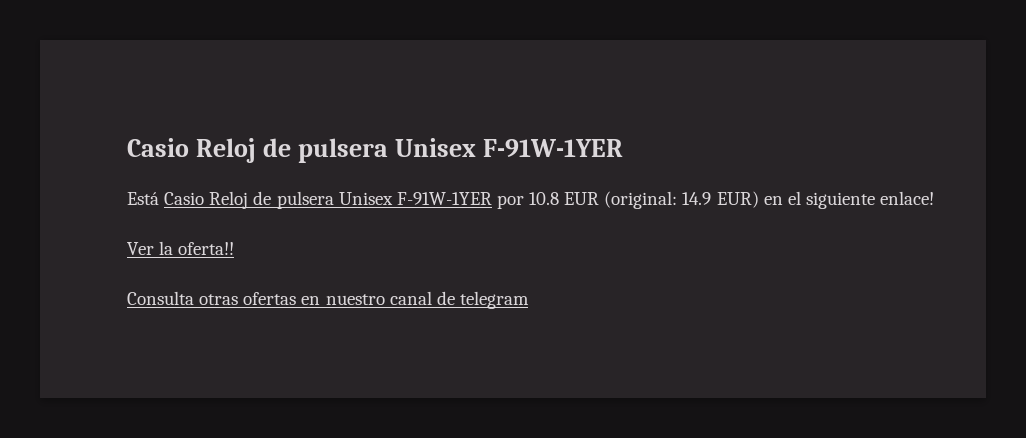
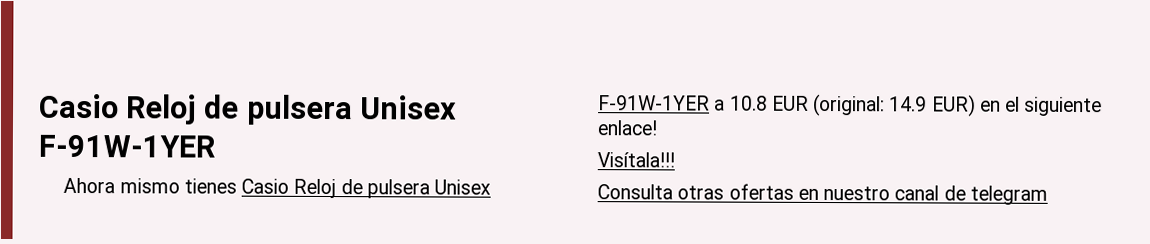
[127,191,524,209] Está Casio Reloj de pulsera Unisex F-91W-1YER por -> [63,177,492,199] [598,95,726,111] Ahora mismo tienes Casio Reloj de pulsera Unisex F-91W-1YER a
[127,241,235,255] Ver la oferta!! -> [597,152,675,168] Visítala!!!

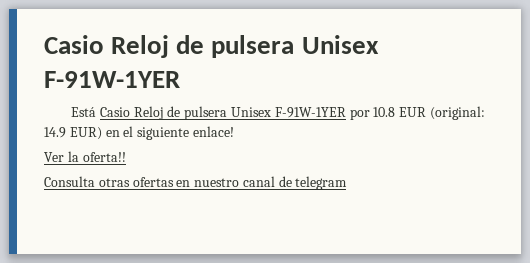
[63,177,492,199] [598,95,726,111] Ahora mismo tienes Casio Reloj de pulsera Unisex F-91W-1YER a -> [71,106,370,120] Está Casio Reloj de pulsera Unisex F-91W-1YER por
[597,152,675,168] Visítala!!! -> [44,151,126,162] Ver la oferta!!

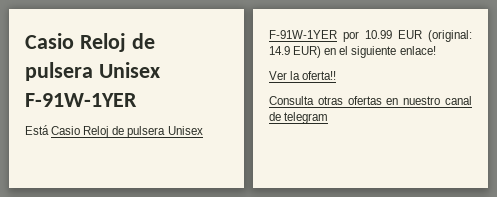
[373,107,396,117] 10.8 -> [365,30,392,39] 10.99

